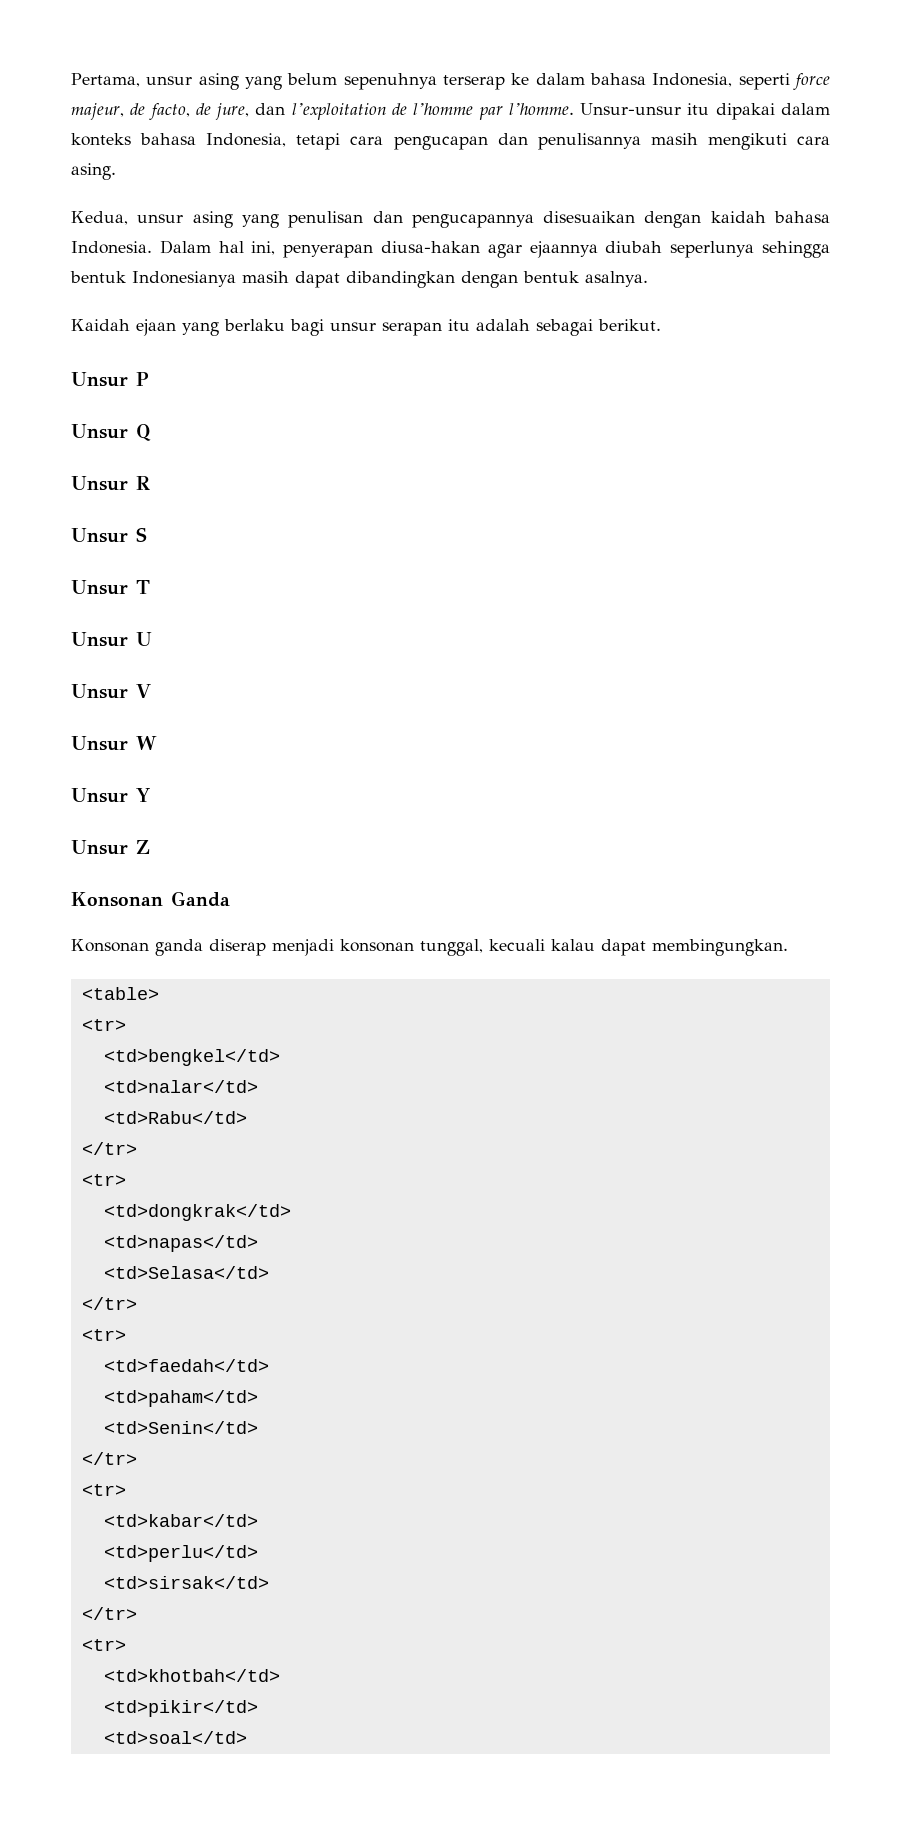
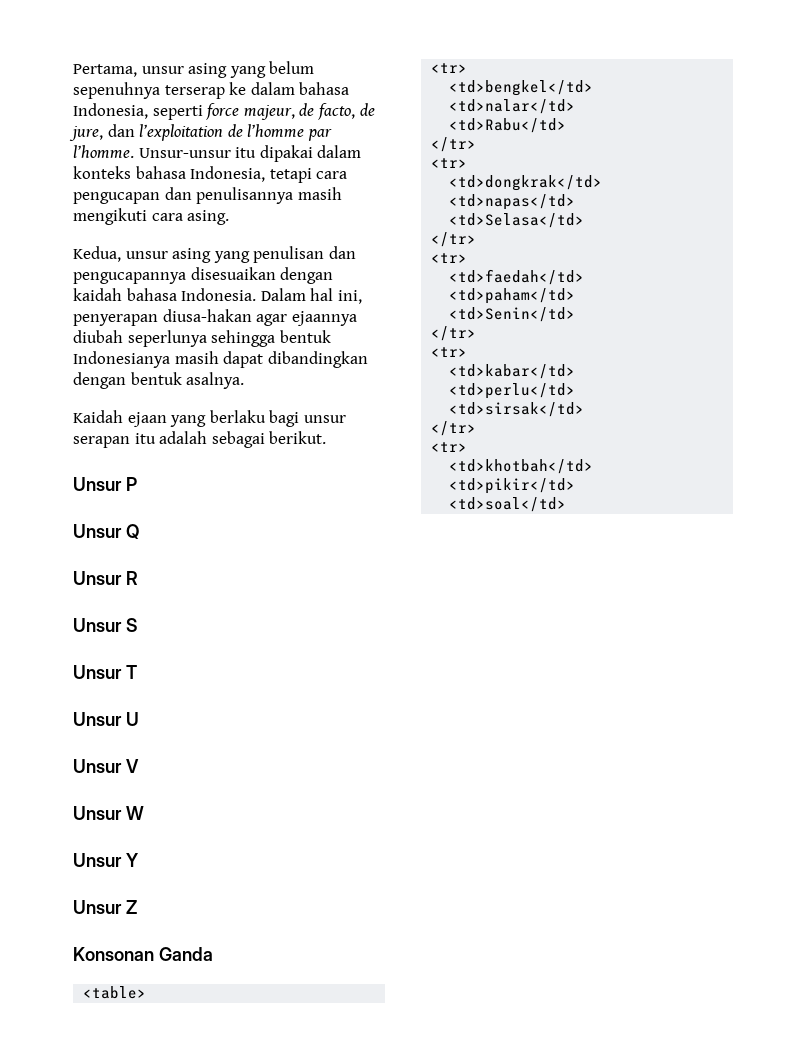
[71,939,788,956] // Konsonan ganda diserap menjadi konsonan tunggal, kecuali kalau dapat membingungkan. -> (213, 954) none

